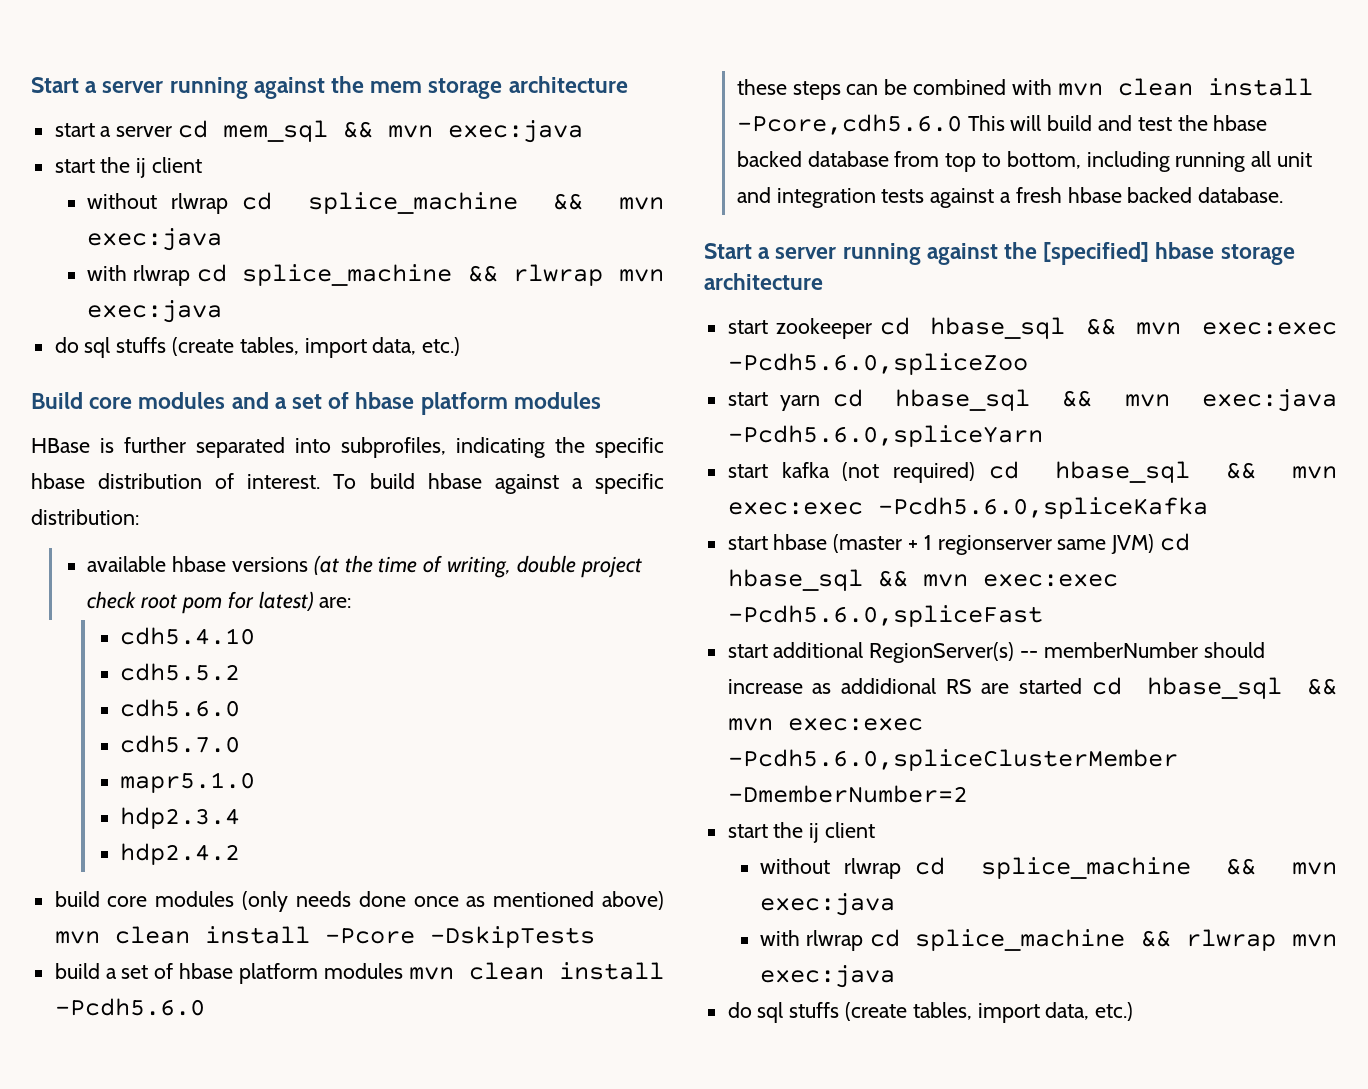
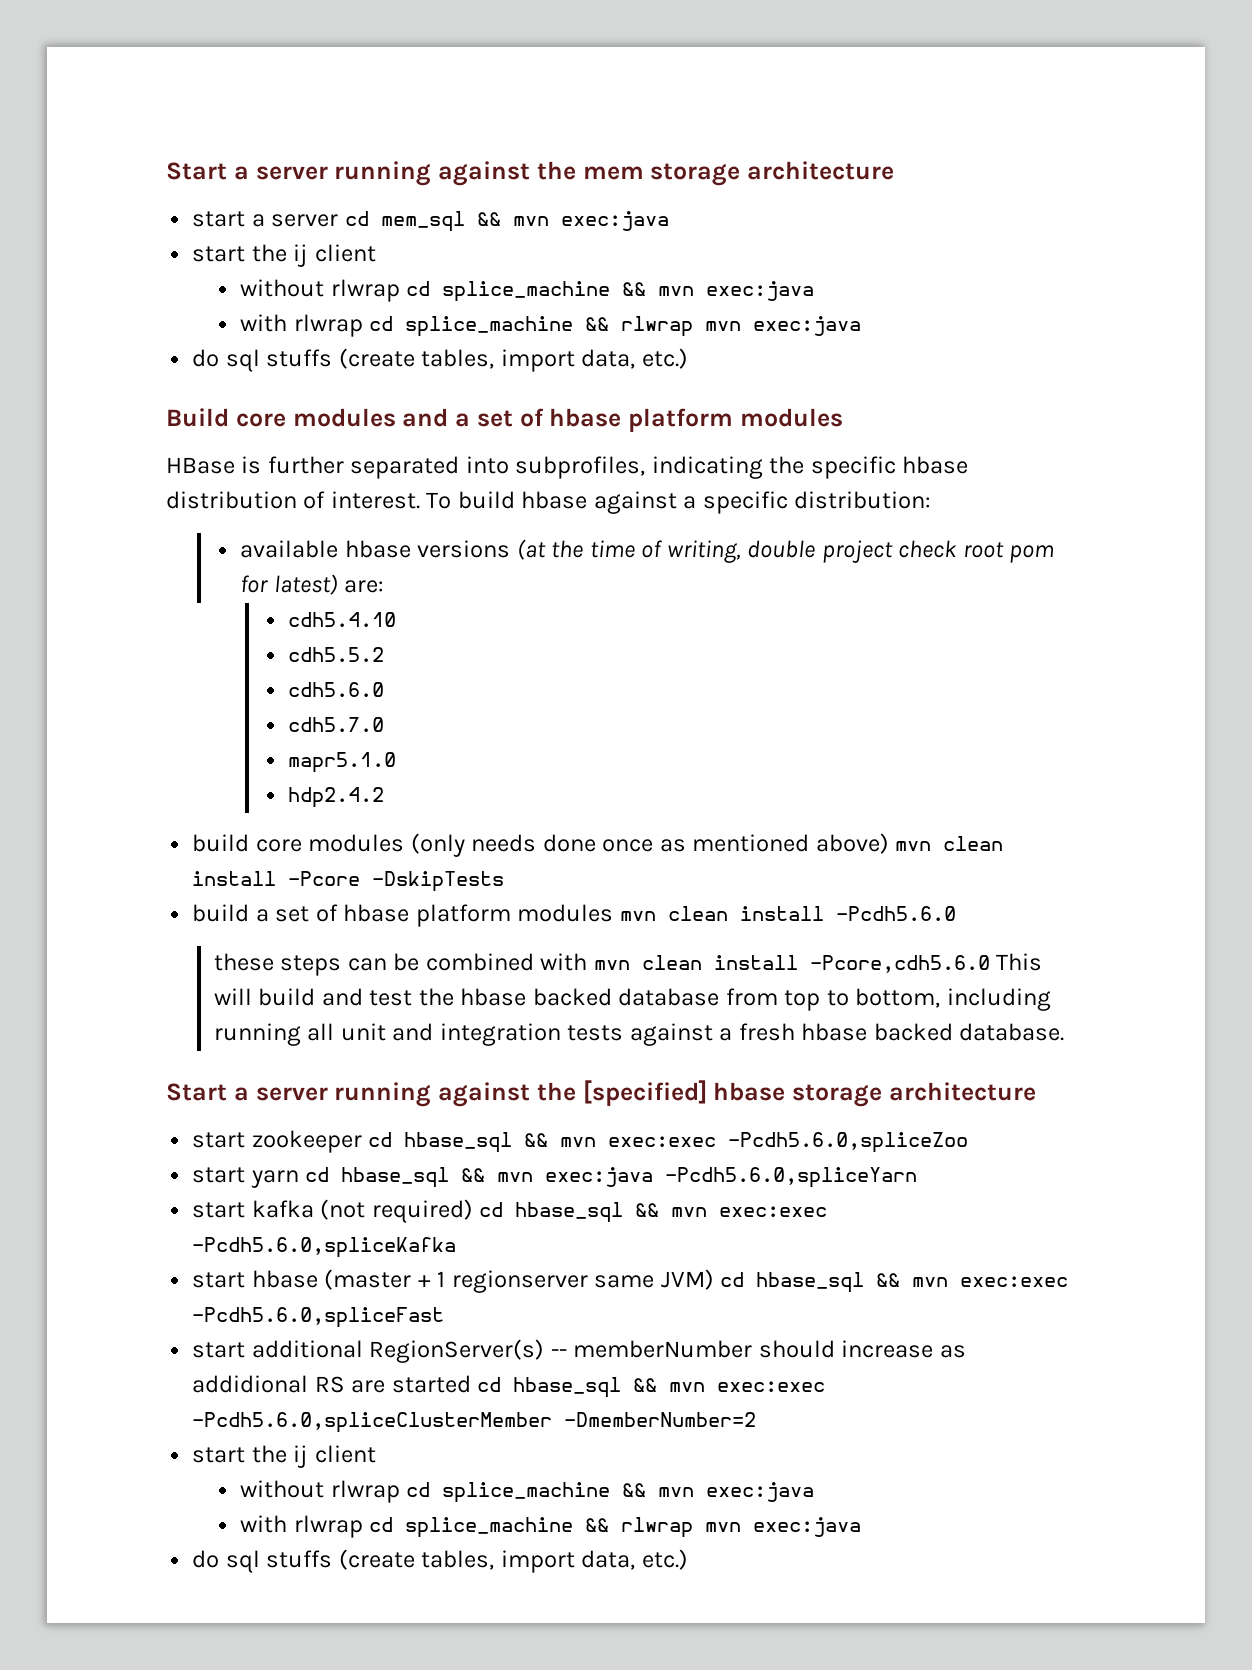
[120,807,241,829] // hdp2.3.4 -> (397, 762) none

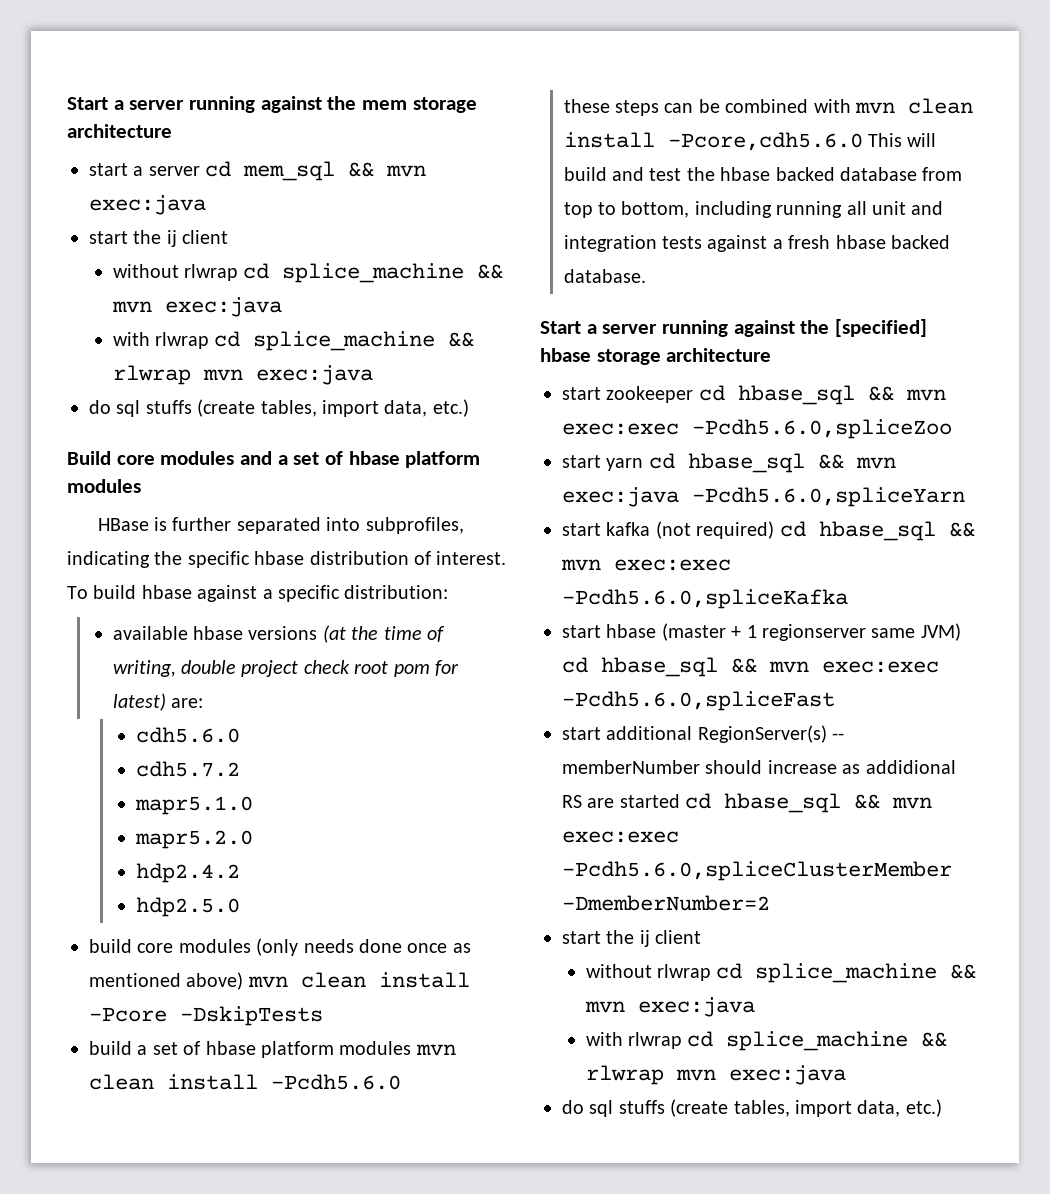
[288,612,397,627] [288,647,385,662] // cdh5.4.10 // cdh5.5.2 -> (204, 703) none
[288,717,385,732] cdh5.7.0 -> [136,761,241,777] cdh5.7.2
(397, 762) none -> [135,830,254,849] // mapr5.2.0
(385, 797) none -> [136,897,241,917] // hdp2.5.0

